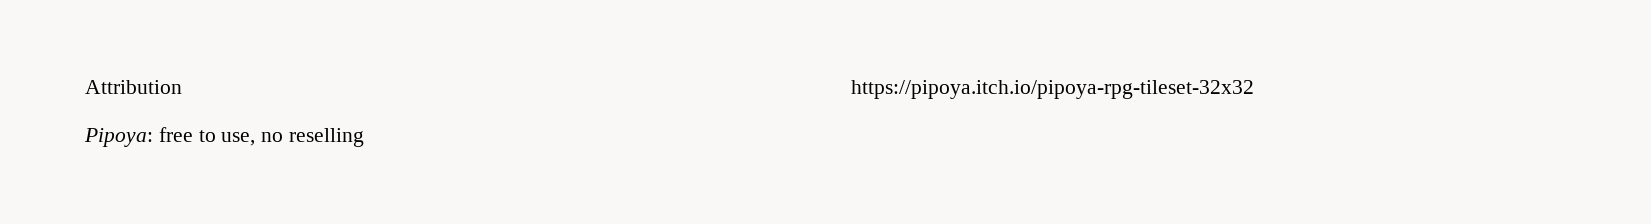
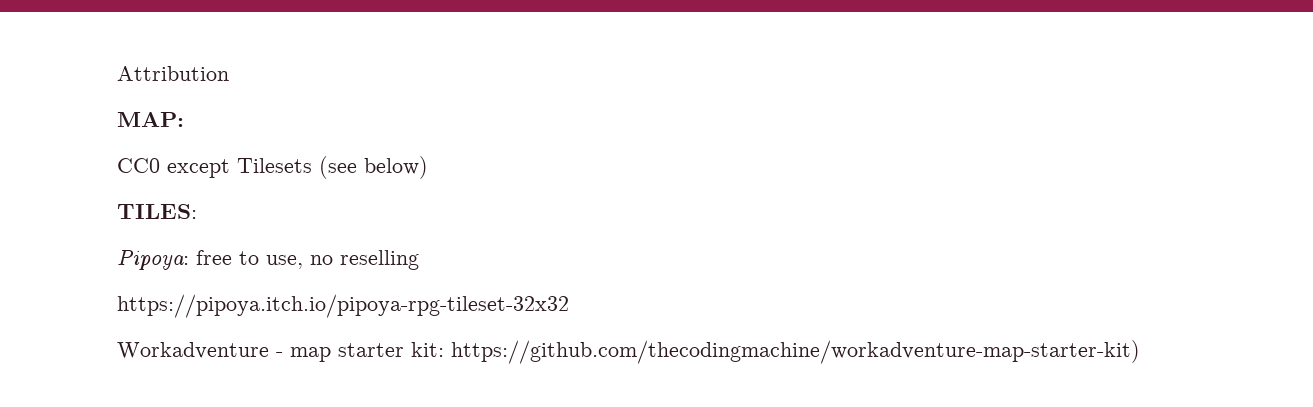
(182, 87) none -> [117,112,184,127] [117,156,428,179] [117,204,197,219] // MAP: // CC0 except Tilesets (see below) // TILES:
(1254, 89) none -> [117,340,1140,364] // Workadventure - map starter kit: https://github.com/thecodingmachine/workadventure-map-starter-kit)

